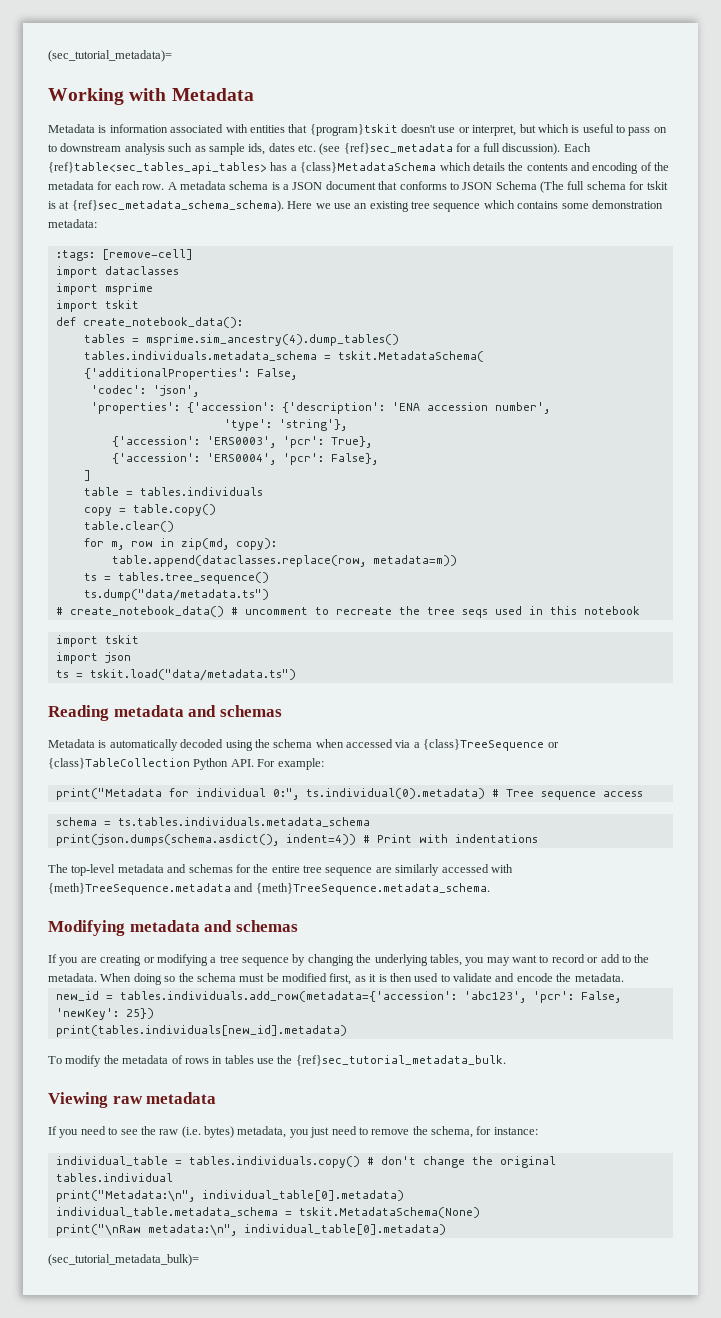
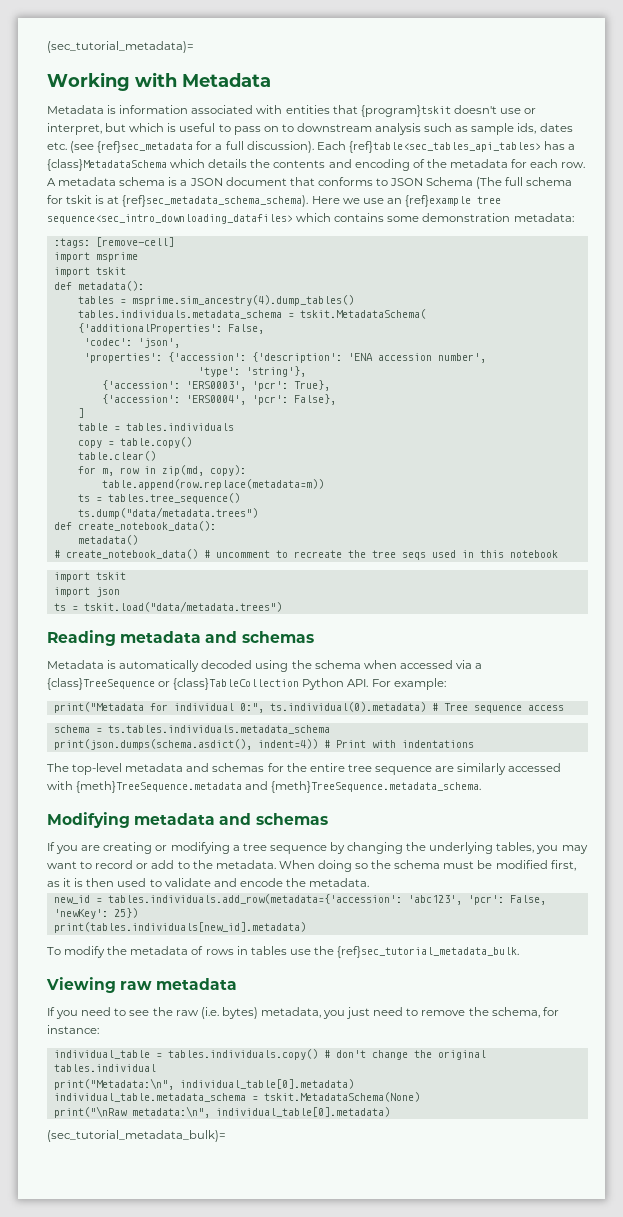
[369,201,481,212] existing tree sequence -> [404,195,501,207] [47,214,293,224] {ref}example tree sequence<sec_intro_downloading_datafiles>
[55,266,179,278] // import dataclasses -> (174, 242) none
[82,317,243,328] create_notebook_data(): -> [77,281,144,291] metadata():
[111,555,457,567] table.append(dataclasses.replace(row, metadata=m)) -> [101,479,324,490] table.append(row.replace(metadata=m))
[83,589,269,601] ts.dump("data/metadata.ts") -> [77,507,258,519] [53,521,216,531] [77,535,138,545] ts.dump("data/metadata.trees") // def create_notebook_data(): // metadata()
[89,669,296,681] tskit.load("data/metadata.ts") -> [83,601,282,612] tskit.load("data/metadata.trees")

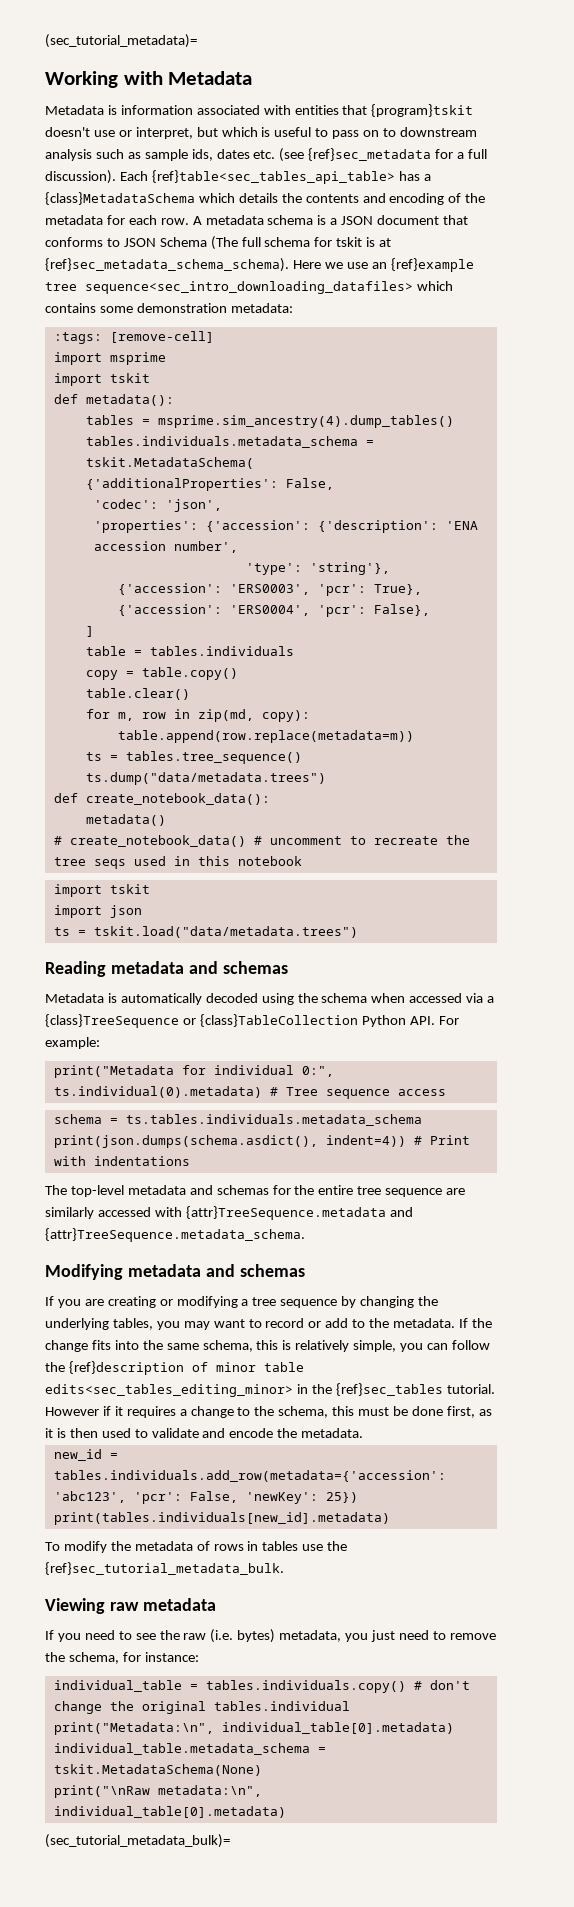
[348,141,541,153] {ref}table<sec_tables_api_tables> -> [151,170,395,184] {ref}table<sec_tables_api_table>
[76,781,482,793] {meth}TreeSequence.metadata and {meth}TreeSequence.metadata_schema. -> [185,1206,413,1220] [45,1228,305,1242] {attr}TreeSequence.metadata and {attr}TreeSequence.metadata_schema.
[278,860,441,872] When doing so the schema -> [458,1318,492,1328] [45,1340,490,1352] [45,1361,304,1375] [45,1383,495,1397] [45,1406,355,1418] If the change fits into the same schema, this is relatively simple, you can follow the {ref}description of minor table edits<sec_tables_editing_minor> in the {ref}sec_tables tutorial. However if it requires a change to the schema, this
[495,860,548,869] modified -> [411,1406,443,1416] done

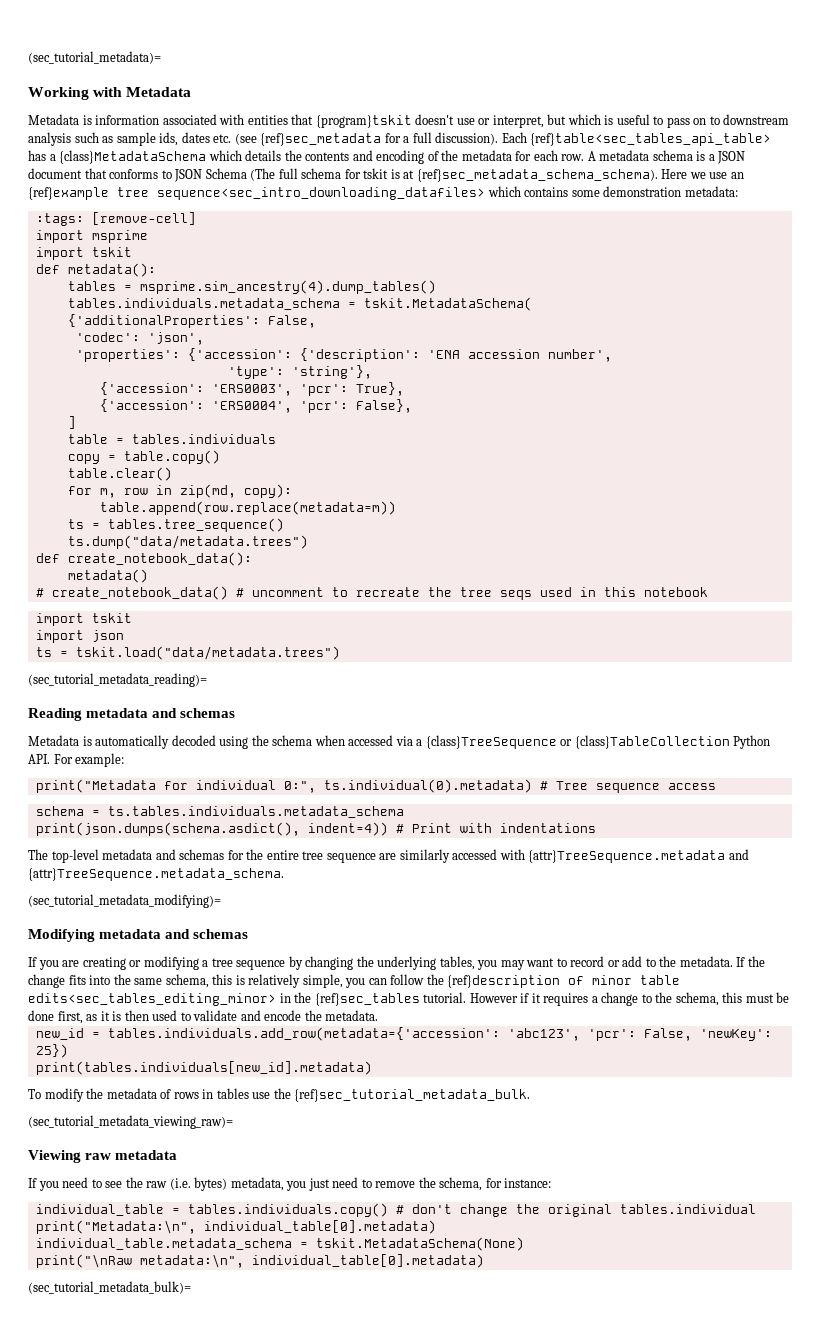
(358, 932) none -> [28,673,207,687] // (sec_tutorial_metadata_reading)=
(305, 1235) none -> [28,894,221,908] // (sec_tutorial_metadata_modifying)=
(284, 1568) none -> [28,1115,233,1129] // (sec_tutorial_metadata_viewing_raw)=

